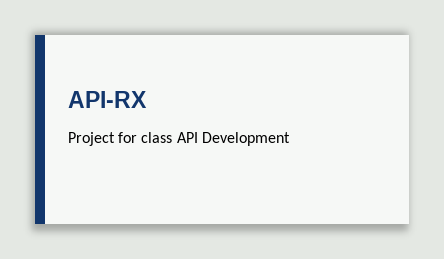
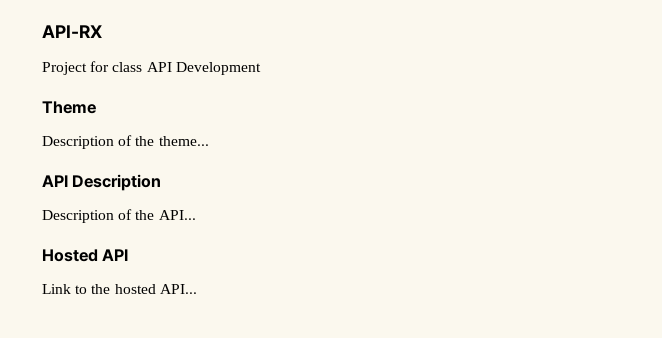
(290, 139) none -> [42,101,96,114] [42,135,209,149] [42,174,162,191] [42,209,196,223] [42,249,129,262] [42,284,197,294] // Theme // Description of the theme... // API Description // Description of the API... // Hosted API // Link to the hosted API...

